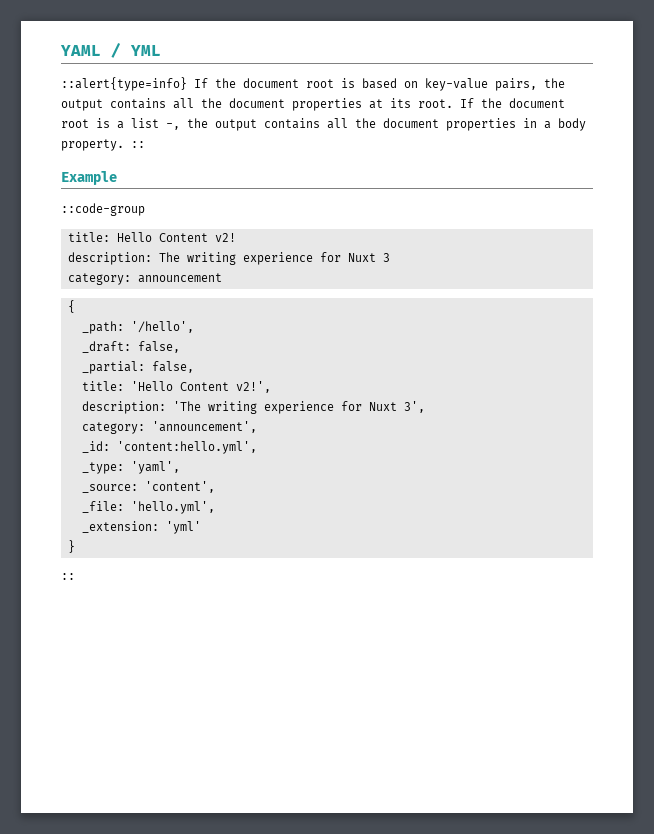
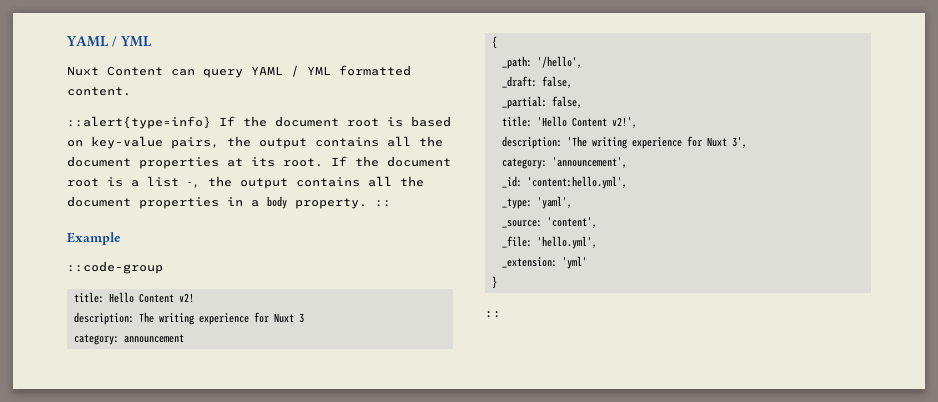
[60,43,161,58] YAML / YML -> [66,36,152,47] [67,65,411,78] [67,87,131,96] YAML / YML // Nuxt Content can query YAML / YML formatted content.

